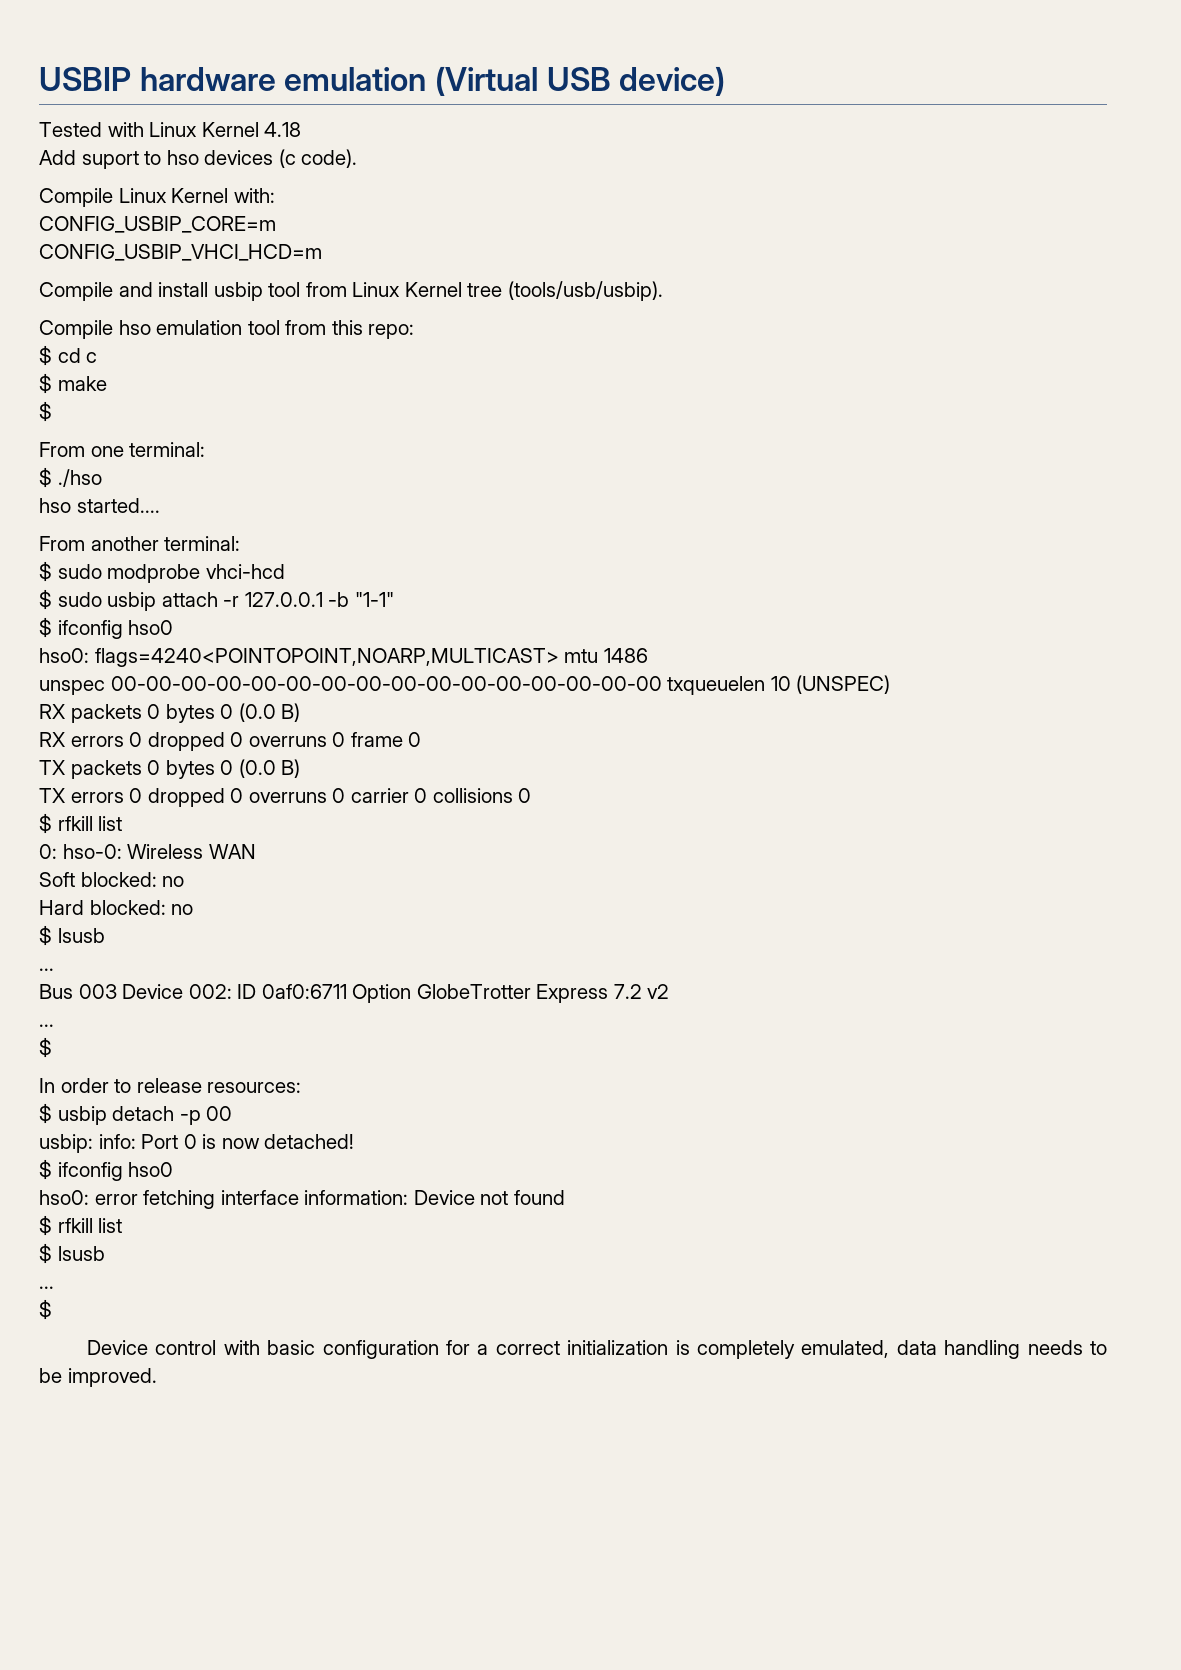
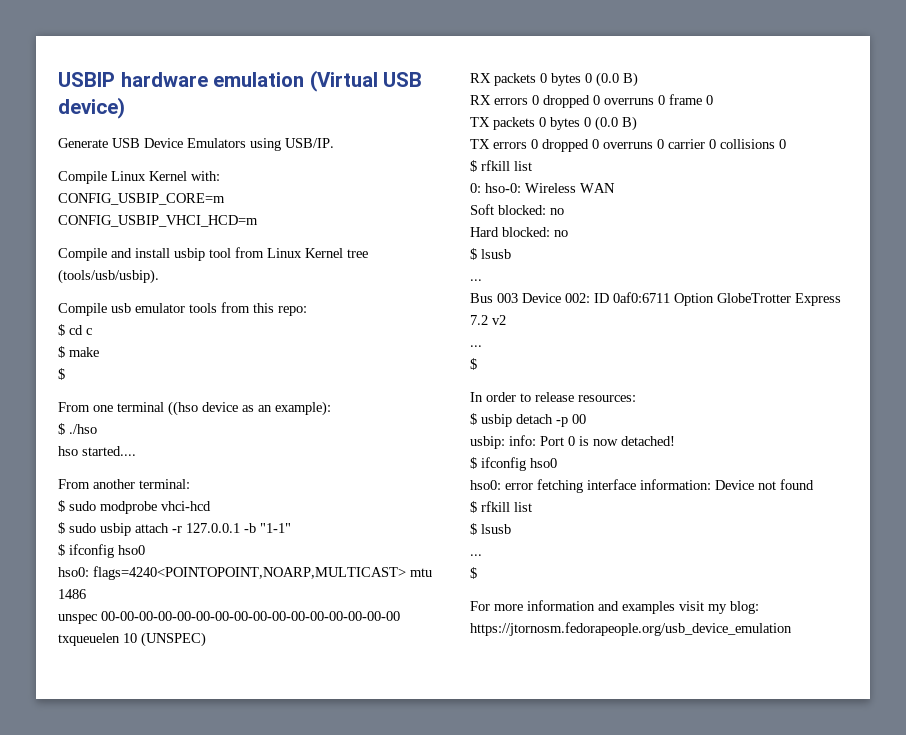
[39,122,302,137] [39,149,358,169] Tested with Linux Kernel 4.18 // Add suport to hso devices (c code). -> [58,138,334,151] Generate USB Device Emulators using USB/IP.
[118,320,280,335] hso emulation tool -> [111,303,217,313] usb emulator tools
[129,442,206,457] terminal: -> [117,401,331,416] terminal ((hso device as an example):
[87,1340,1108,1359] [39,1368,157,1387] Device control with basic configuration for a correct initialization is completely emulated, data handling needs to be improved. -> [470,600,759,614] [470,622,792,636] For more information and examples visit my blog: https://jtornosm.fedorapeople.org/usb_device_emulation

